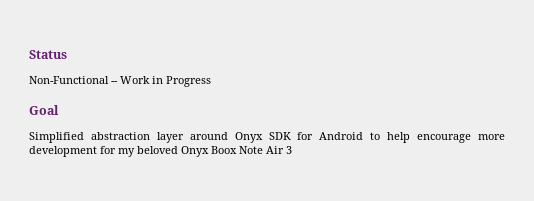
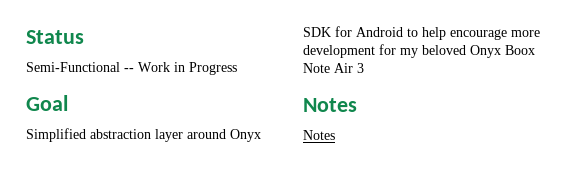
[29,76,109,84] Non-Functional -> [26,62,120,72] Semi-Functional
(292, 150) none -> [303,98,357,112] [303,130,335,140] // Notes // Notes

